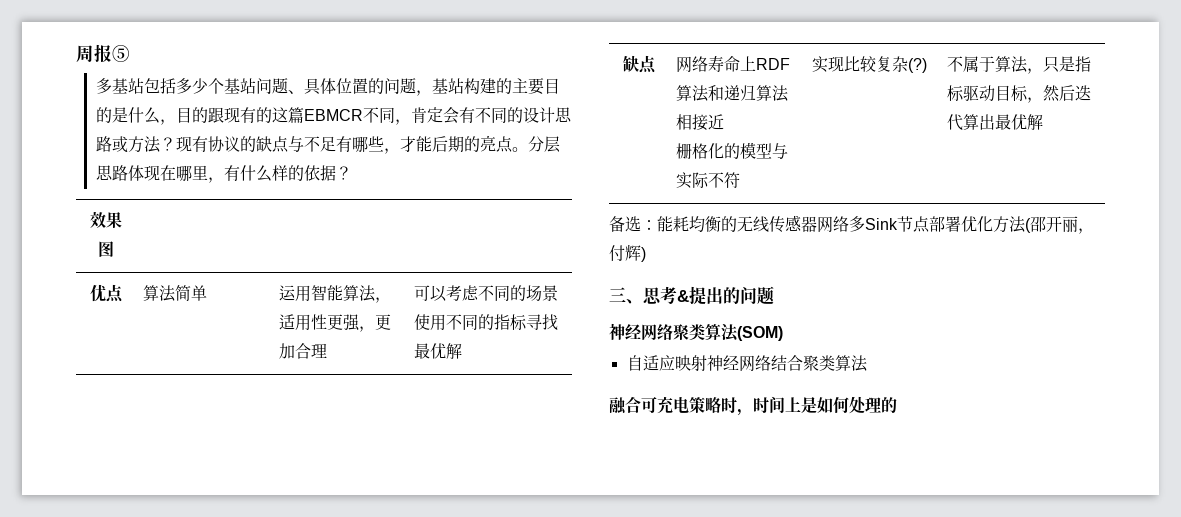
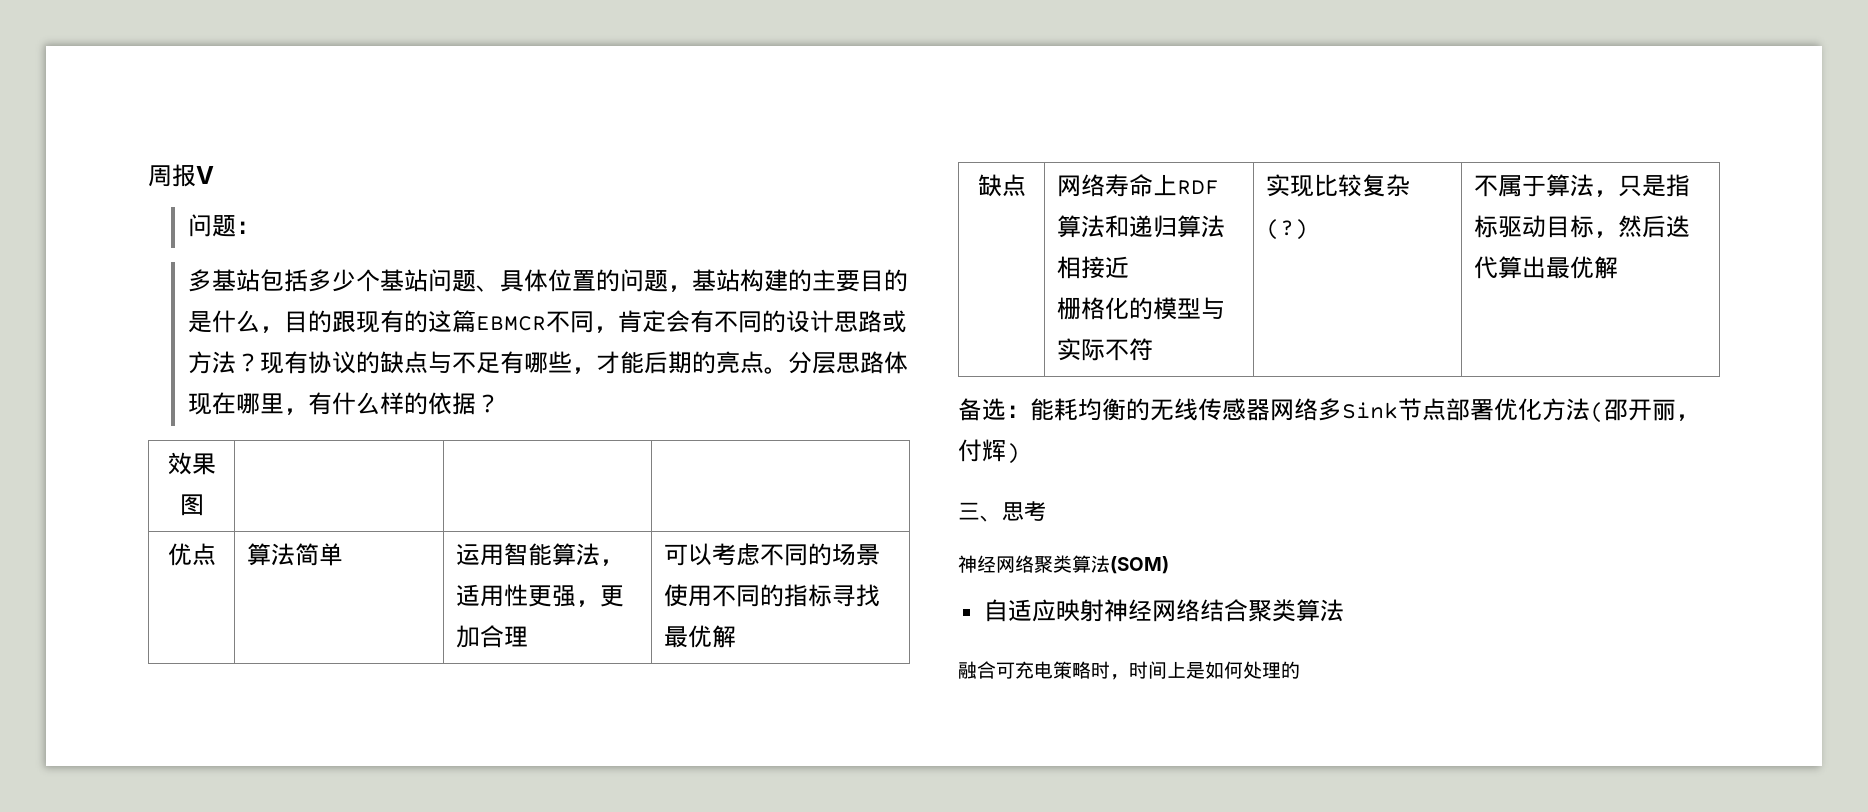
[112,45,130,62] ⑤ -> [196,166,214,184] [187,214,260,237] Ⅴ // 问题：
[677,286,774,305] &提出的问题 -> (1046, 511) none

